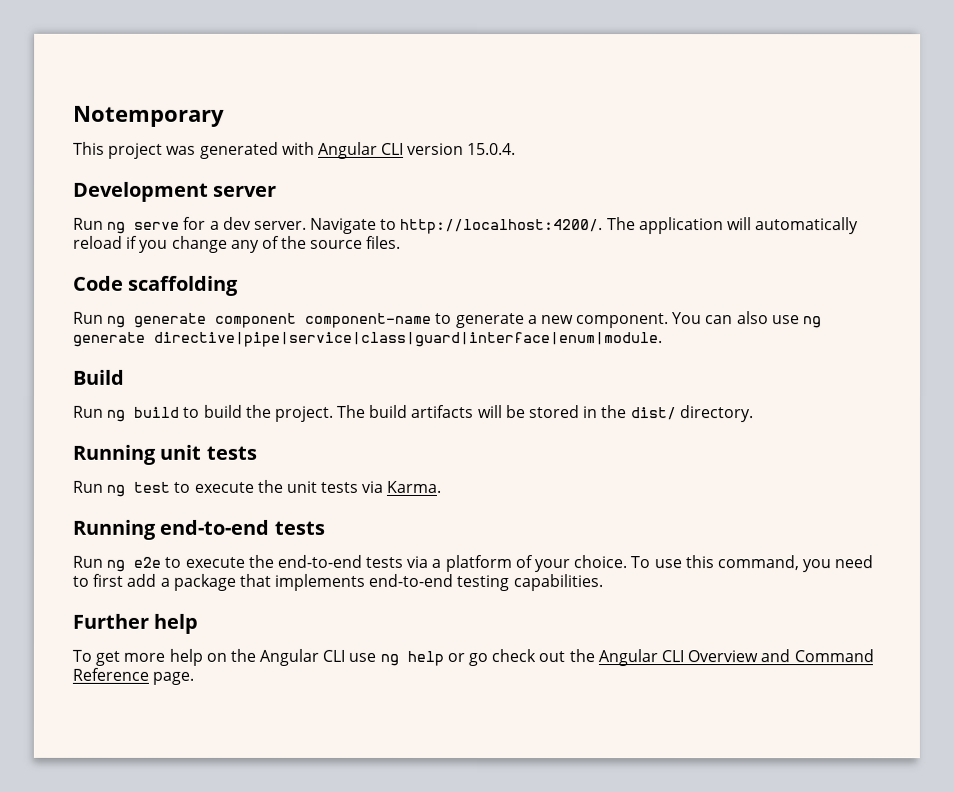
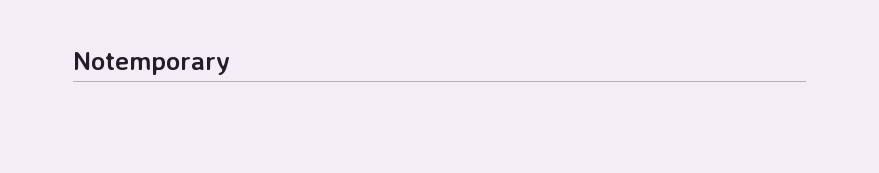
[73,141,517,159] [73,181,278,202] [73,216,860,235] [73,235,402,253] [73,275,240,296] [73,311,823,329] [73,331,663,348] [73,369,125,385] [72,404,753,423] [72,444,257,465] [72,479,442,497] [72,519,325,540] [72,554,874,573] [72,573,603,592] [72,613,199,634] [72,648,874,667] [72,667,195,685] // This project was generated with Angular CLI version 15.0.4. // Development server // Run ng serve for a dev server. Navigate to http://localhost:4200/. The application will automatically reload if you change any of the source files. // Code scaffolding // Run ng generate component component-name to generate a new component. You can also use ng generate directive|pipe|service|class|guard|interface|enum|module. // Build // Run ng build to build the project. The build artifacts will be stored in the dist/ directory. // Running unit tests // Run ng test to execute the unit tests via Karma. // Running end-to-end tests // Run ng e2e to execute the end-to-end tests via a platform of your choice. To use this command, you need to first add a package that implements end-to-end testing capabilities. // Further help // To get more help on the Angular CLI use ng help or go check out the Angular CLI Overview and Command Reference page. -> (230, 63) none

